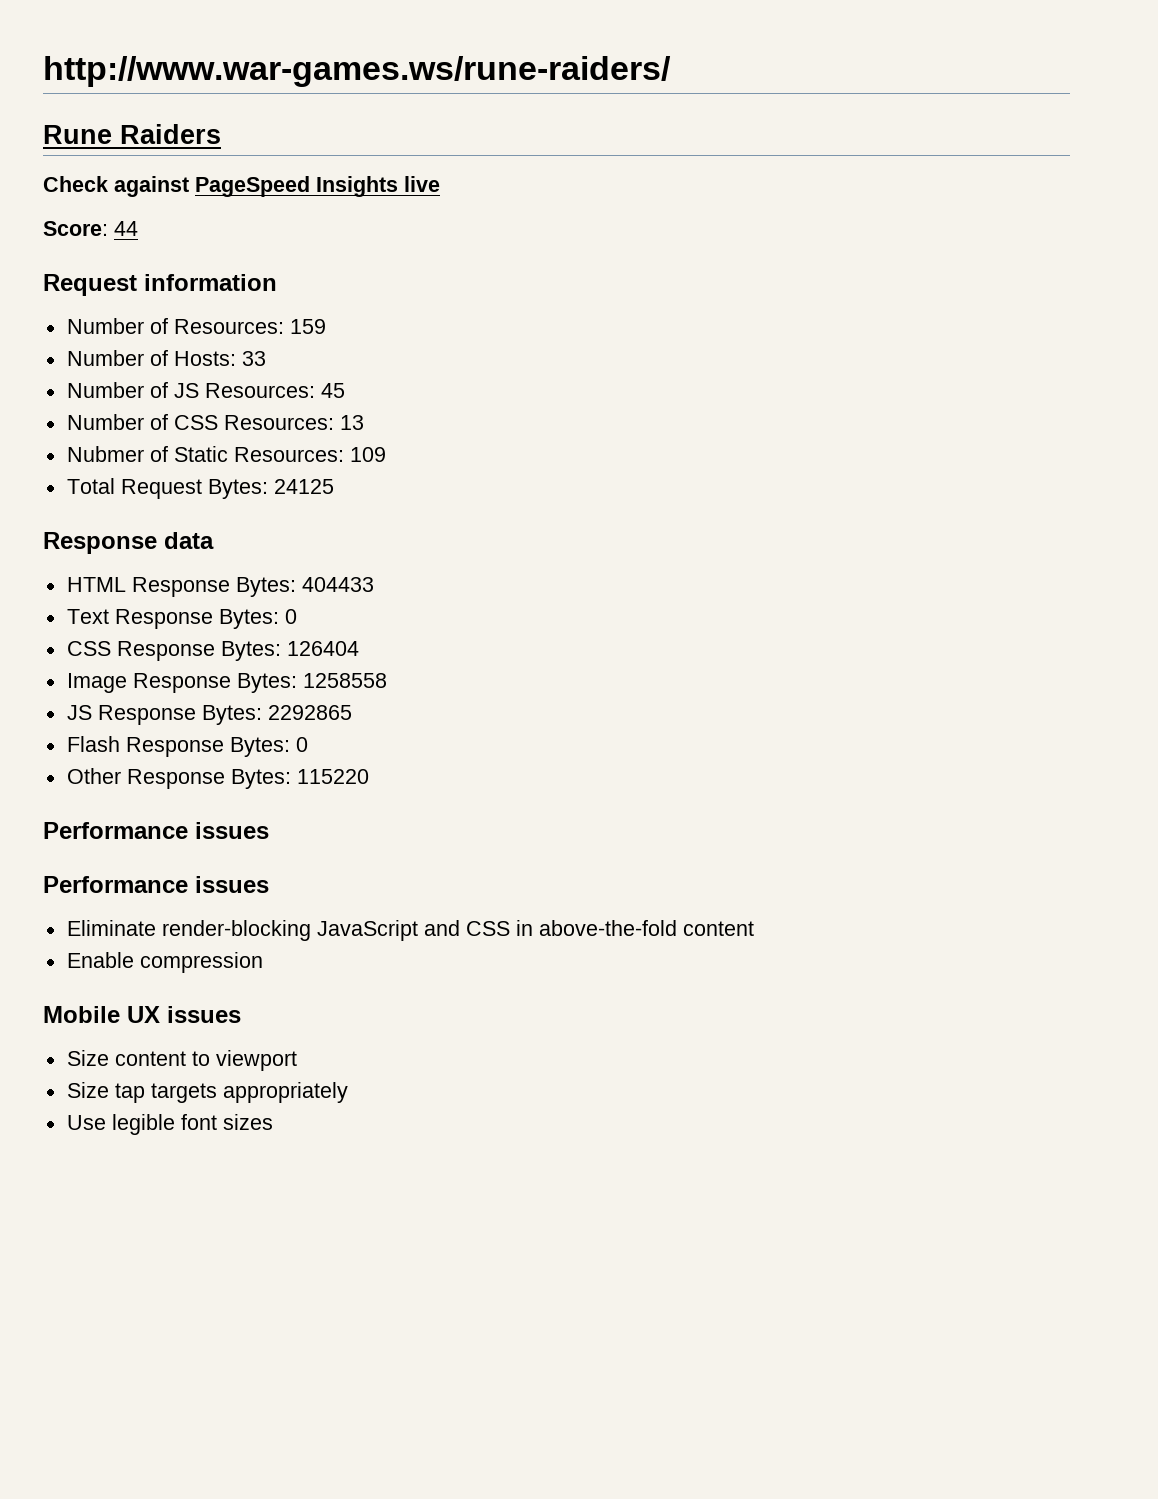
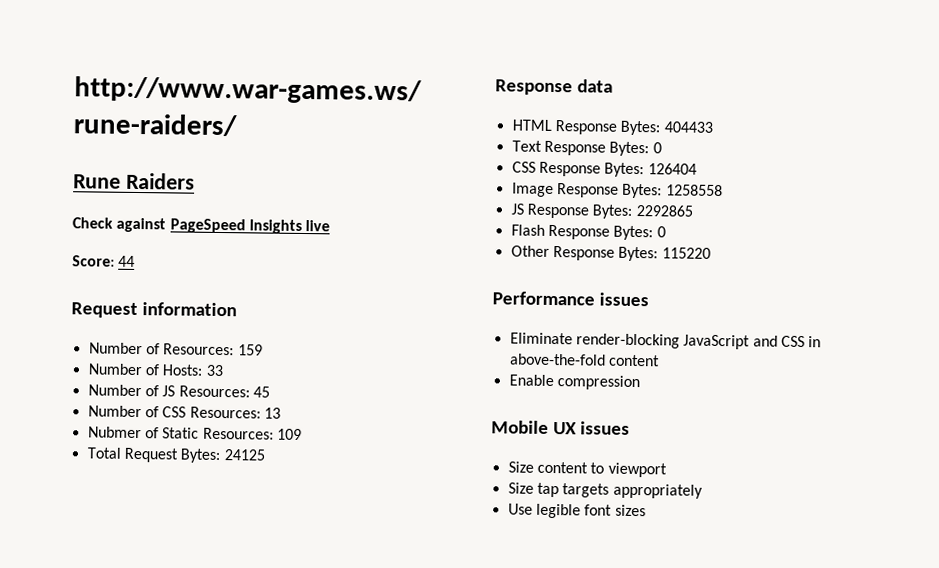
[43,876,269,893] // Performance issues -> (649, 299) none

